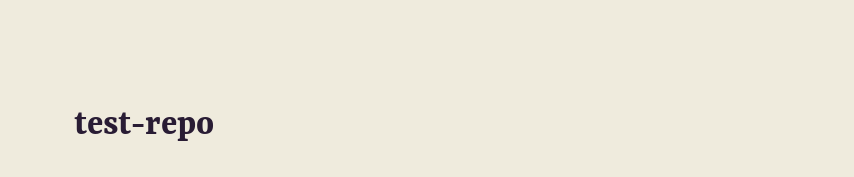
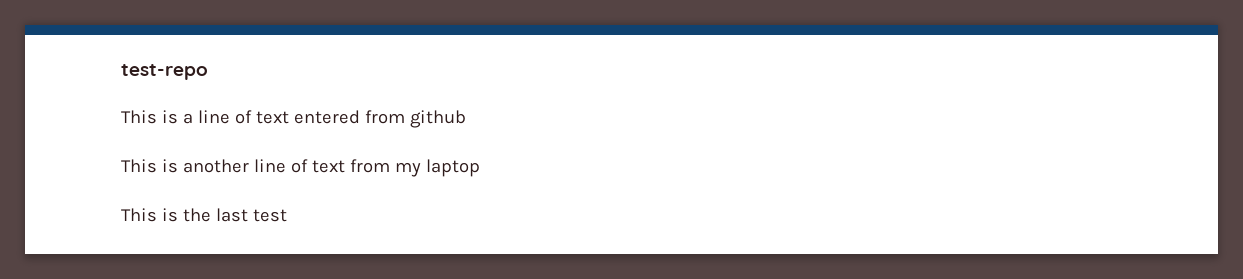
(214, 126) none -> [121,110,466,128] [121,159,480,177] [121,208,287,222] // This is a line of text entered from github // This is another line of text from my laptop // This is the last test

